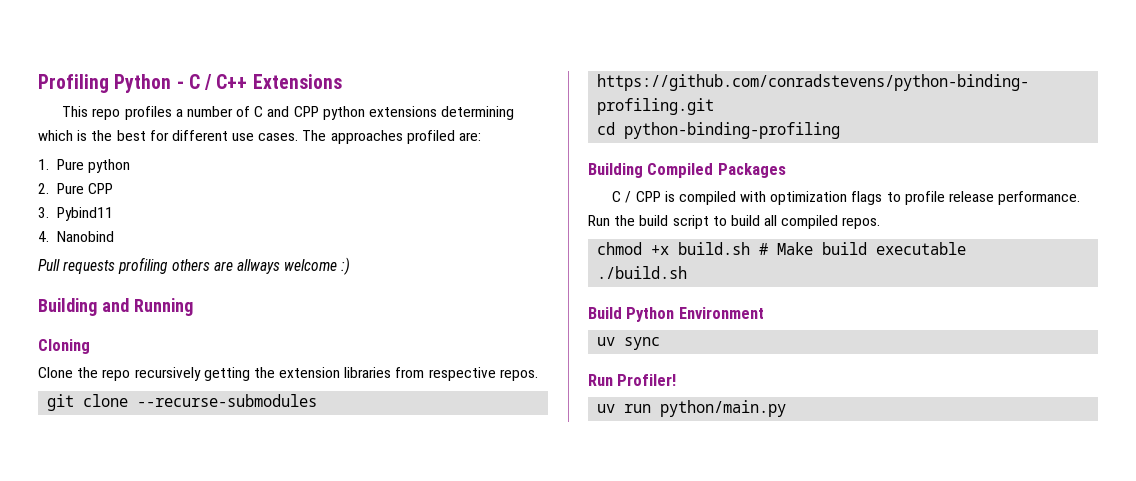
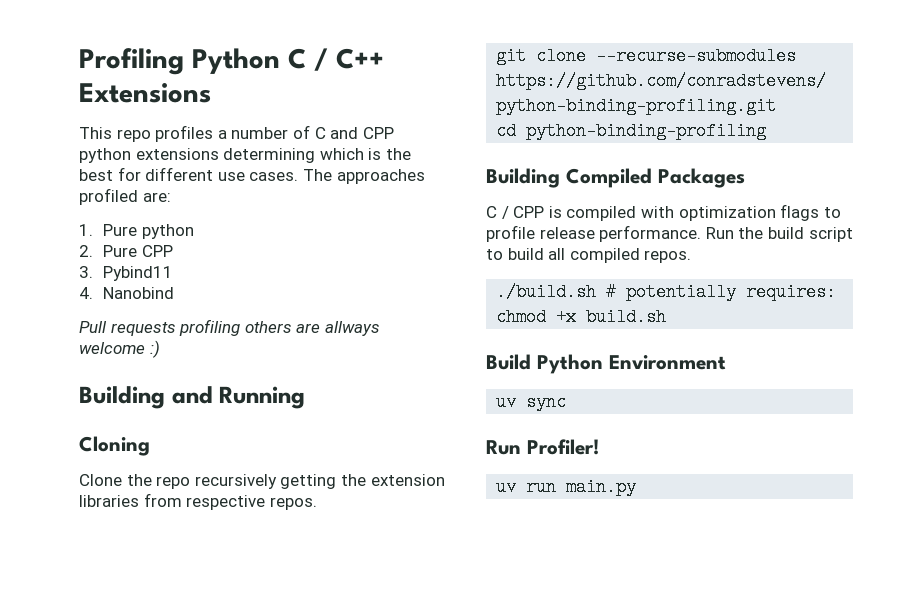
[176,81,184,89] - -> (280, 61) none
(881, 223) none -> [496,283,837,301] ./build.sh # potentially requires:
[759,242,967,255] [597,266,688,279] # Make build executable // ./build.sh -> (667, 317) none
[660,400,787,417] python/main.py -> [566,478,637,496] main.py

